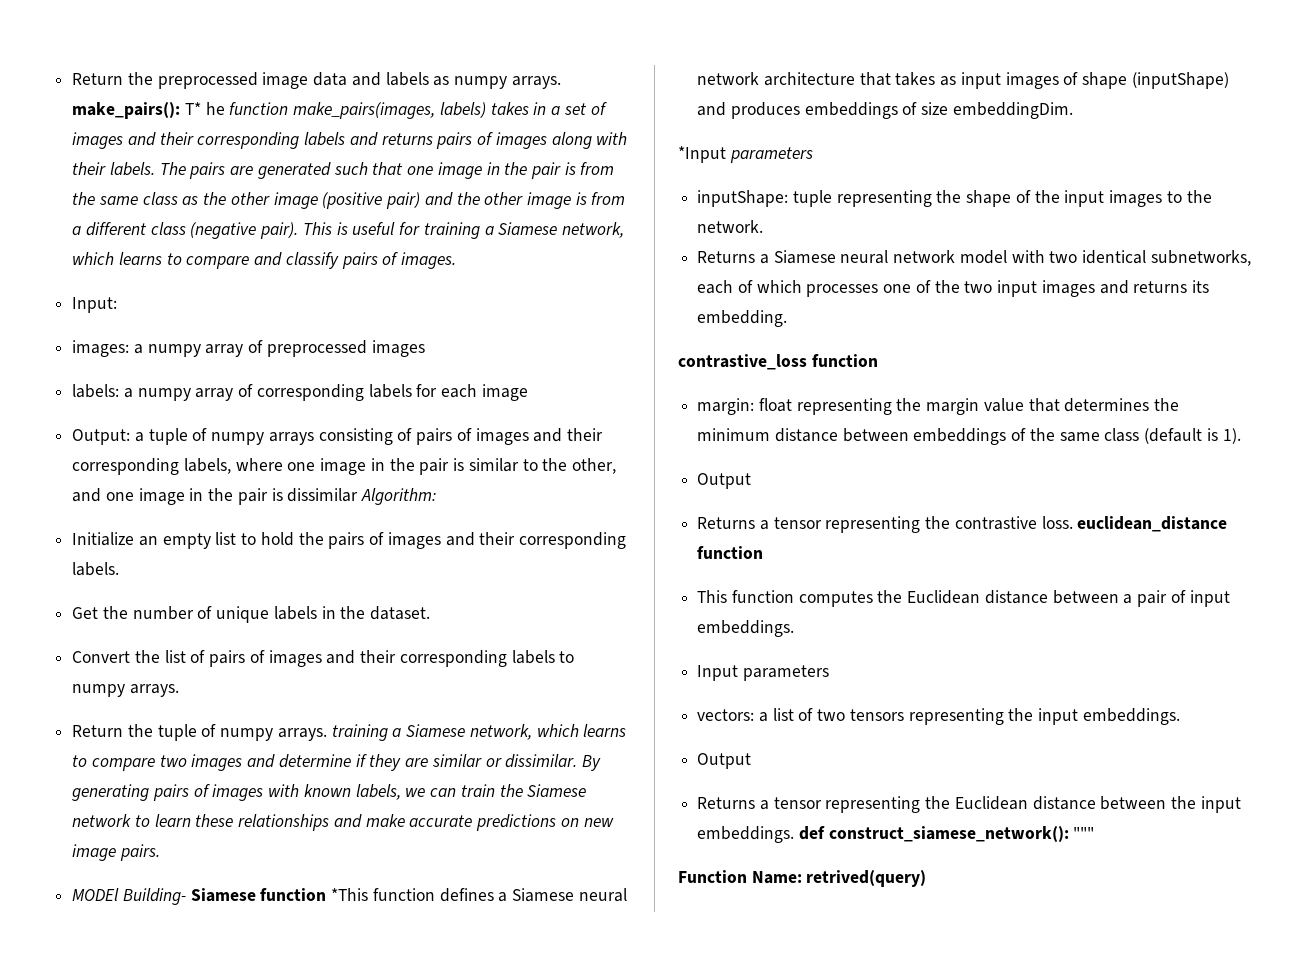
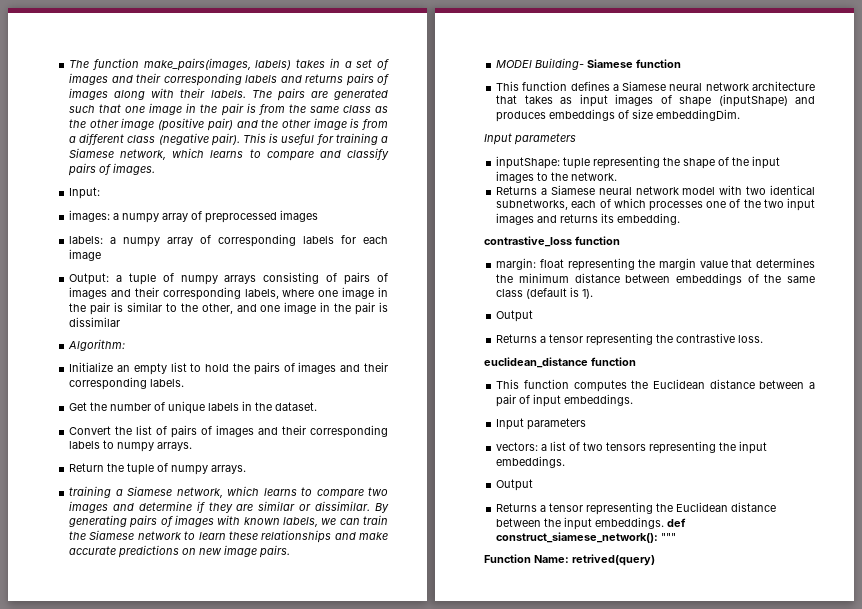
[72,72,561,89] [72,102,225,119] Return the preprocessed image data and labels as numpy arrays. make_pairs(): T* he -> [69,60,90,68] The
(359, 495) none -> (121, 322) //
(327, 734) none -> (247, 469) //
[331,888,369,901] *This -> [496,81,520,91] // This
[678,146,726,163] *Input -> [484,133,512,145] Input
(1073, 522) none -> (764, 339) //

